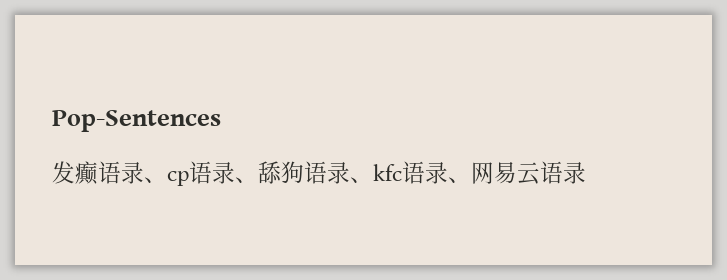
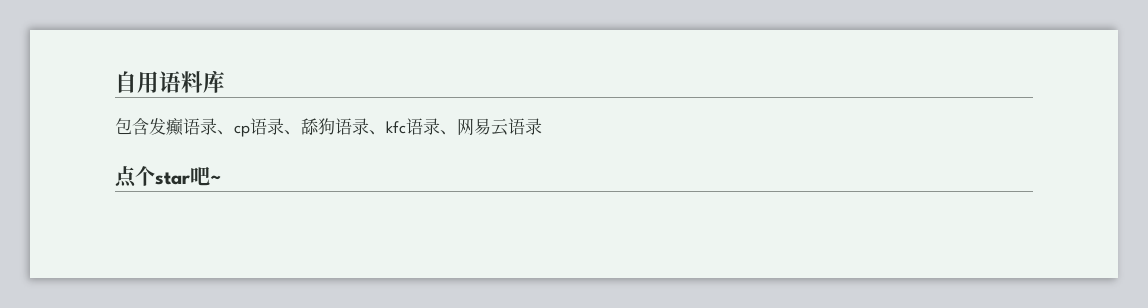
[52,110,221,132] Pop-Sentences // -> [115,70,225,93] [115,118,149,135] 自用语料库 // 包含
(586, 173) none -> [115,166,222,188] // 点个star吧~

